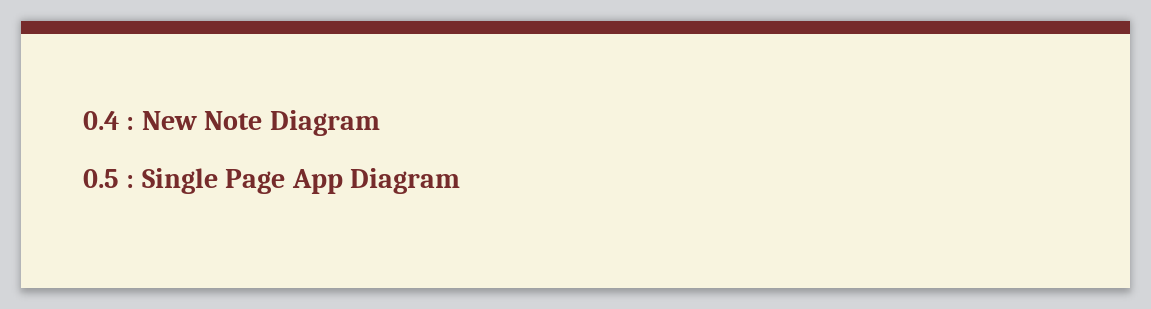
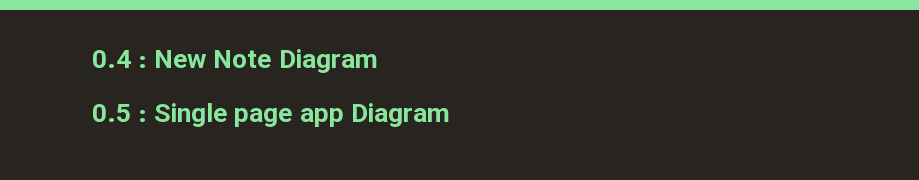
[225,169,343,194] Page App -> [234,108,344,127] page app

